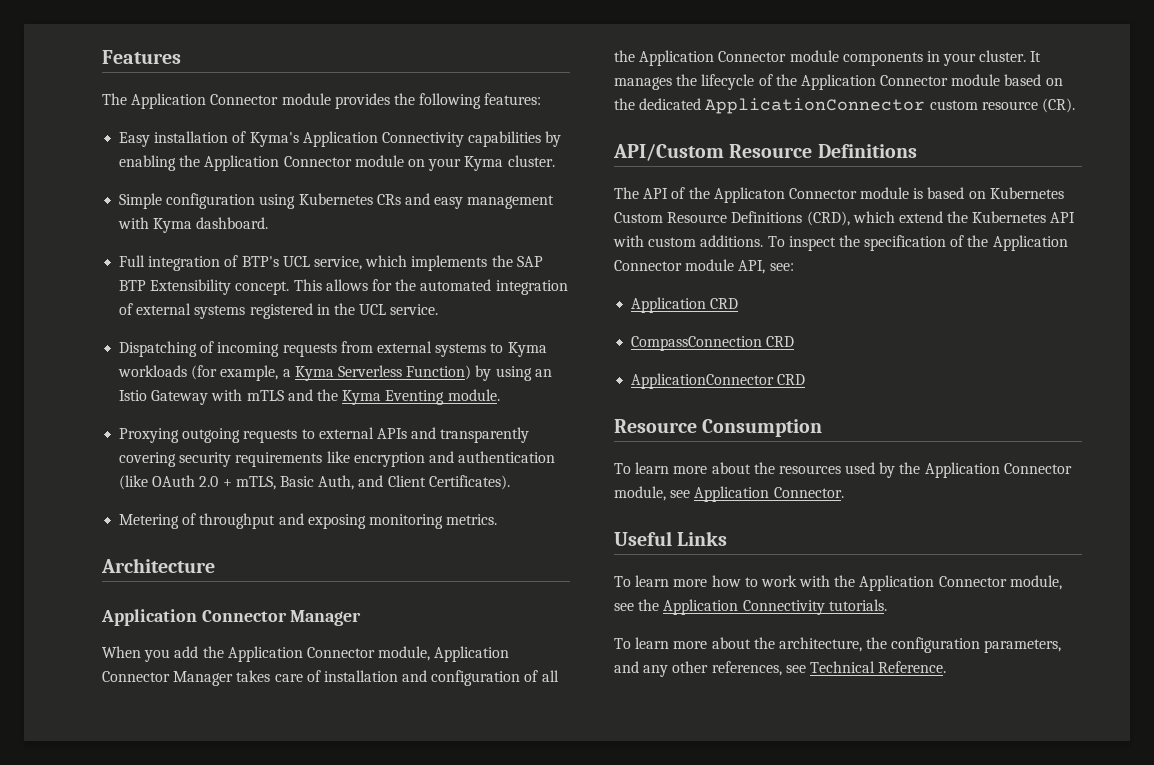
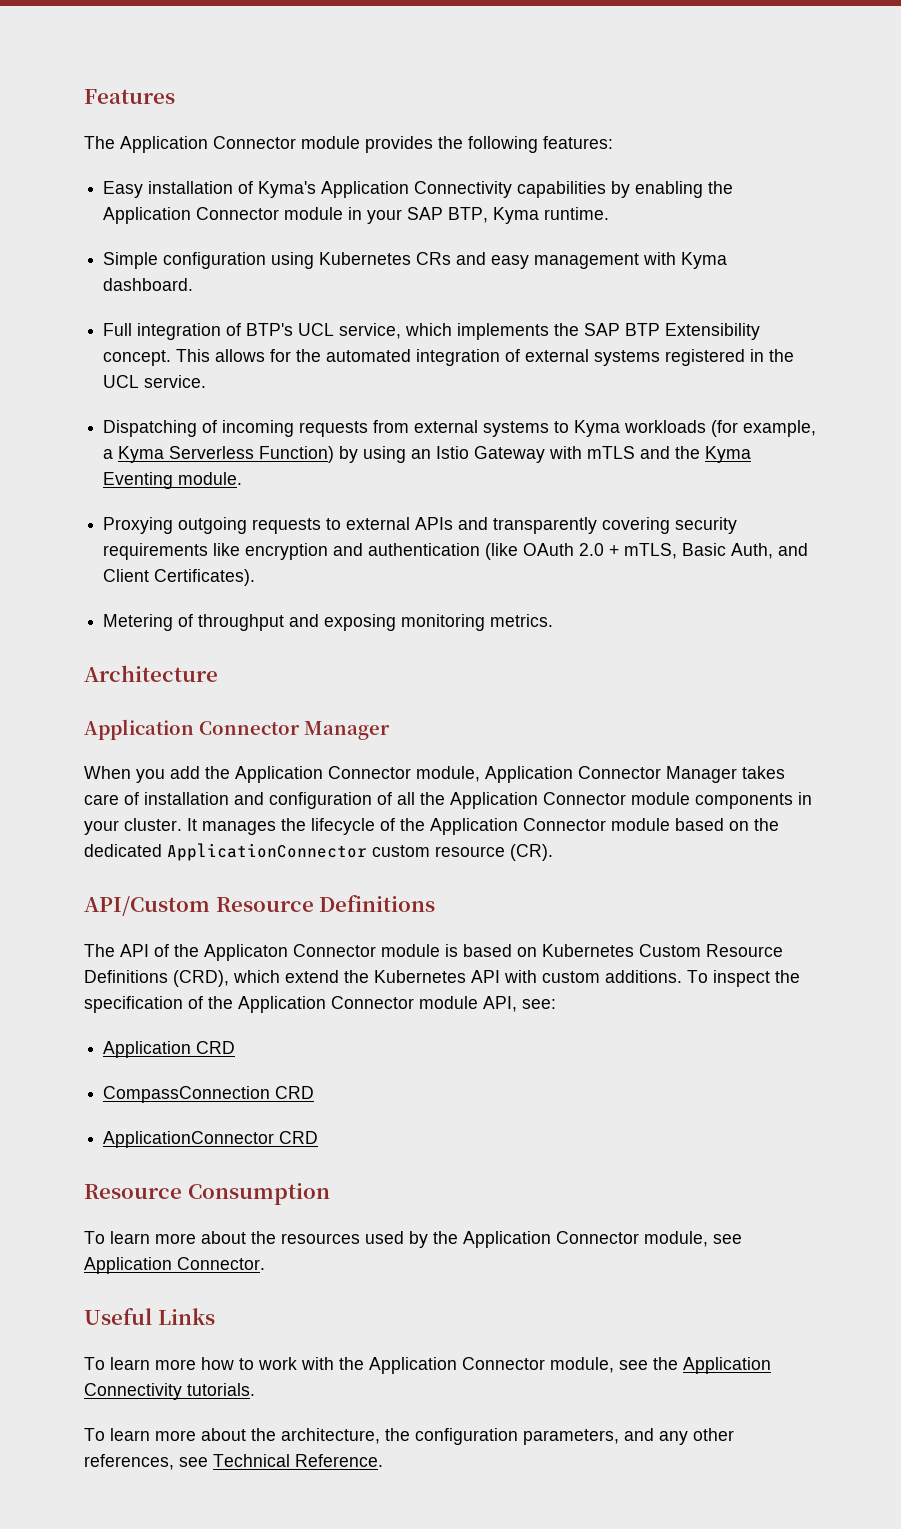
[407,155,555,171] on your Kyma cluster. -> [348,207,610,224] in your SAP BTP, Kyma runtime.

